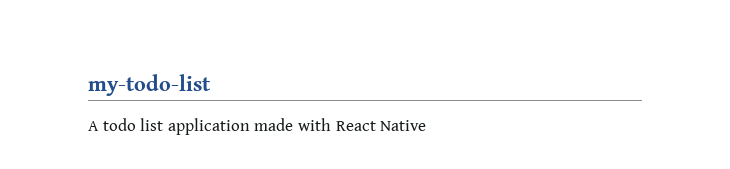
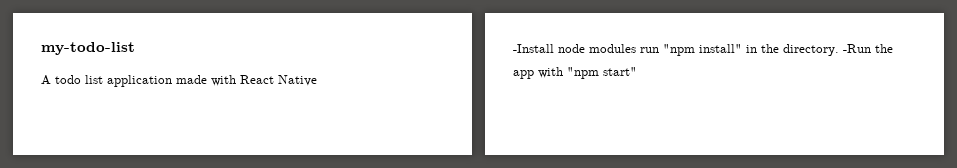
(427, 125) none -> [513,44,893,56] [513,67,637,79] // -Install node modules run "npm install" in the directory. -Run the app with "npm start"

